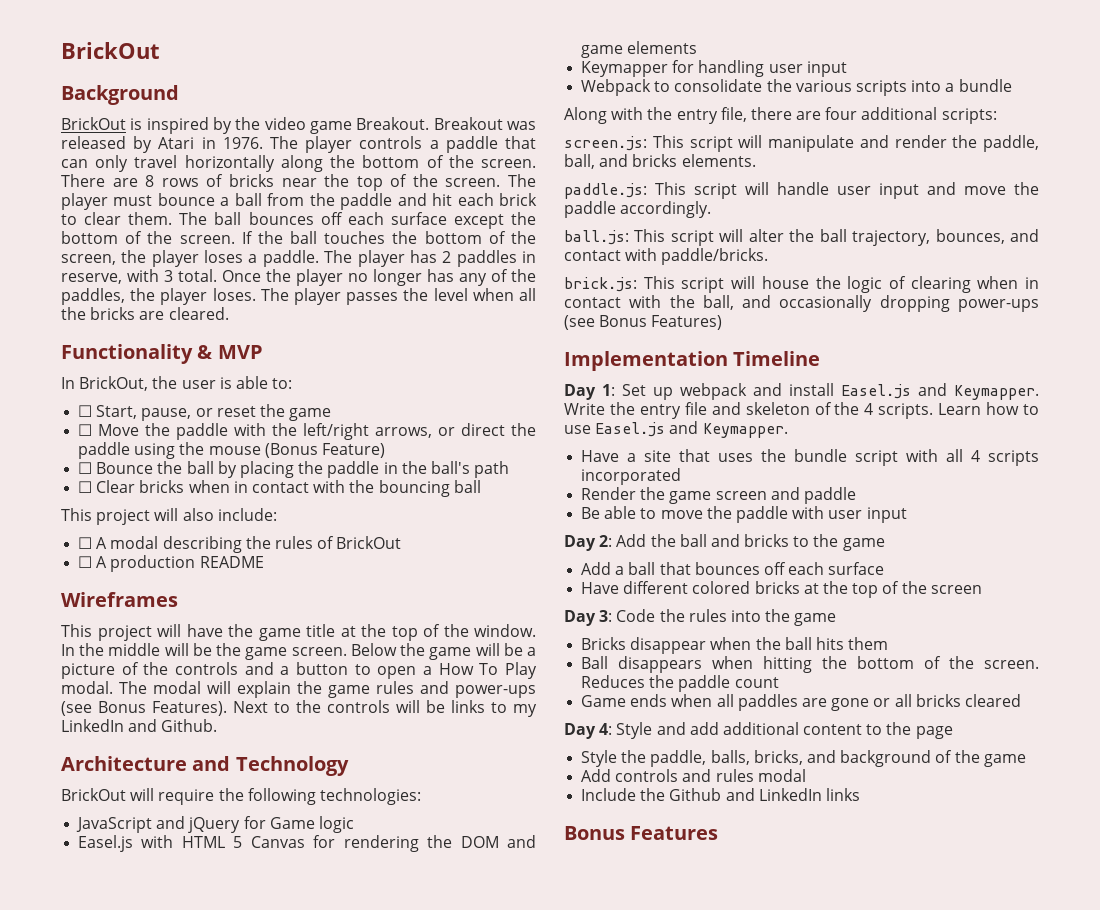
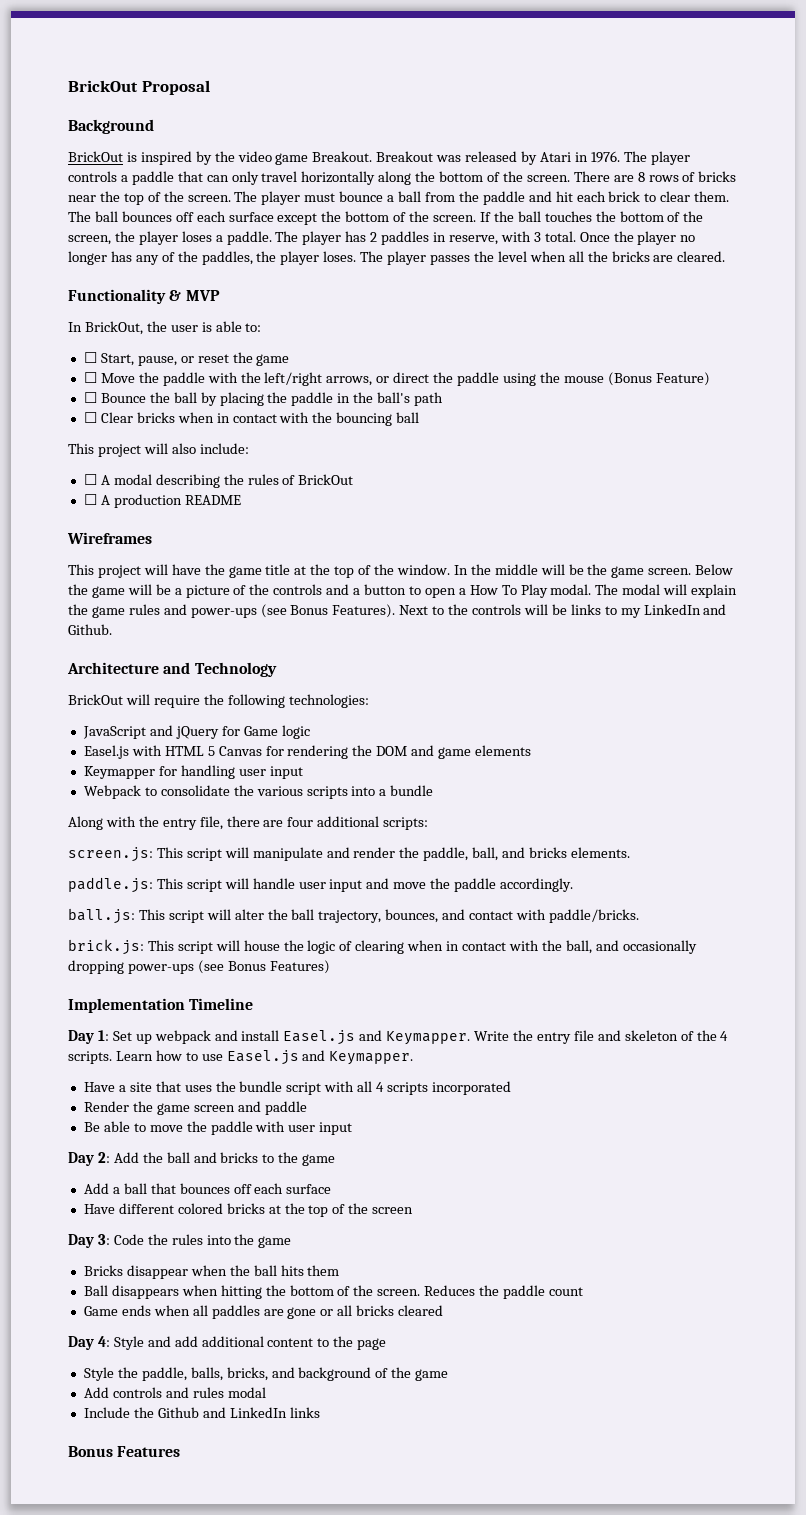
[61,42,160,59] BrickOut -> [68,80,210,95] BrickOut Proposal

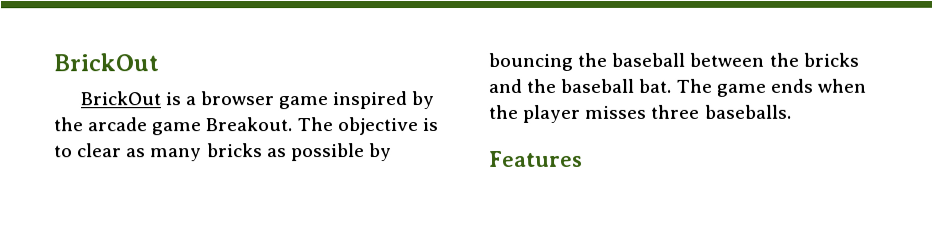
[68,80,210,95] [68,119,154,134] BrickOut Proposal // Background -> [53,53,159,72] BrickOut
(137, 157) none -> [184,91,329,110] a browser game
[237,151,272,162] video -> [88,117,149,132] arcade
[376,151,690,165] [68,171,737,185] [68,191,730,205] [68,211,704,225] [68,231,696,245] [68,251,726,265] [68,289,220,304] [68,321,262,335] [83,352,290,366] [83,372,710,386] [83,392,444,406] [83,412,420,426] [68,443,249,457] [83,474,354,488] [83,494,241,508] [67,532,152,544] [68,564,734,578] [68,584,738,598] [68,604,727,618] [68,624,112,635] [67,662,277,677] [68,694,369,708] [82,725,310,739] [83,745,532,759] [83,765,303,779] [83,785,434,799] [68,816,429,830] [68,847,630,862] [68,877,574,893] [68,908,639,924] [68,939,697,955] [68,960,330,974] [68,998,254,1013] [68,1030,729,1045] [68,1050,414,1065] [83,1081,511,1095] [83,1101,307,1115] [83,1121,353,1135] [68,1152,336,1166] [83,1183,332,1194] [83,1203,414,1217] [68,1234,292,1248] [83,1265,340,1279] [83,1285,583,1299] [83,1305,444,1319] [68,1336,387,1350] [83,1367,449,1381] [83,1387,266,1398] [83,1407,320,1418] [68,1446,113,1457] Breakout was released by Atari in 1976. The player controls a paddle that can only travel horizontally along the bottom of the screen. There are 8 rows of bricks near the top of the screen. The player must bounce a ball from the paddle and hit each brick to clear them. The ball bounces off each surface except the bottom of the screen. If the ball touches the bottom of the screen, the player loses a paddle. The player has 2 paddles in reserve, with 3 total. Once the player no longer has any of the paddles, the player loses. The player passes the level when all the bricks are cleared. // Functionality & MVP // In BrickOut, the user is able to: // ☐ Start, pause, or reset the game // ☐ Move the paddle with the left/right arrows, or direct the paddle using the mouse (Bonus Feature) // ☐ Bounce the ball by placing the paddle in the ball's path // ☐ Clear bricks when in contact with the bouncing ball // This project will also include: // ☐ A modal describing the rules of BrickOut // ☐ A production README // Wireframes // This project will have the game title at the top of the window. In the middle will be the game screen. Below the game will be a picture of the controls and a button to open a How To Play modal. The modal will explain the game rules and power-ups (see Bonus Features). Next to the controls will be links to my LinkedIn and Github. // Architecture and Technology // BrickOut will require the following technologies: // JavaScript and jQuery for Game logic // Easel.js with HTML 5 Canvas for rendering the DOM and game elements // Keymapper for handling user input // Webpack to consolidate the various scripts into a bundle // Along with the entry file, there are four additional scripts: // screen.js: This script will manipulate and render the paddle, ball, and bricks elements. // paddle.js: This script will handle user input and move the paddle accordingly. // ball.js: This script will alter the ball trajectory, bounces, and contact with paddle/bricks. // brick.js: This script will house the logic of clearing when in contact with the ball, and occasionally dropping power-ups (see Bonus Features) // Implementation Timeline // Day 1: Set up webpack and install Easel.js and Keymapper. Write the entry file and skeleton of the 4 scripts. Learn how to use Easel.js and Keymapper. // Have a site that uses the bundle script with all 4 scripts incorporated // Render the game screen and paddle // Be able to move the paddle with user input // Day 2: Add the ball and bricks to the game // Add a ball that bounces off each surface // Have different colored bricks at the top of the screen // Day 3: Code the rules into the game // Bricks disappear when the ball hits them // Ball disappears when hitting the bottom of the screen. Reduces the paddle count // Game ends when all paddles are gone or all bricks cleared // Day 4: Style and add additional content to the page // Style the paddle, balls, bricks, and background of the game // Add controls and rules modal // Include the Github and LinkedIn links // Bonus -> [297,117,439,136] [54,143,392,162] [488,52,859,71] [488,78,866,97] [488,104,792,123] The objective is to clear as many bricks as possible by bouncing the baseball between the bricks and the baseball bat. The game ends when the player misses three baseballs. //

